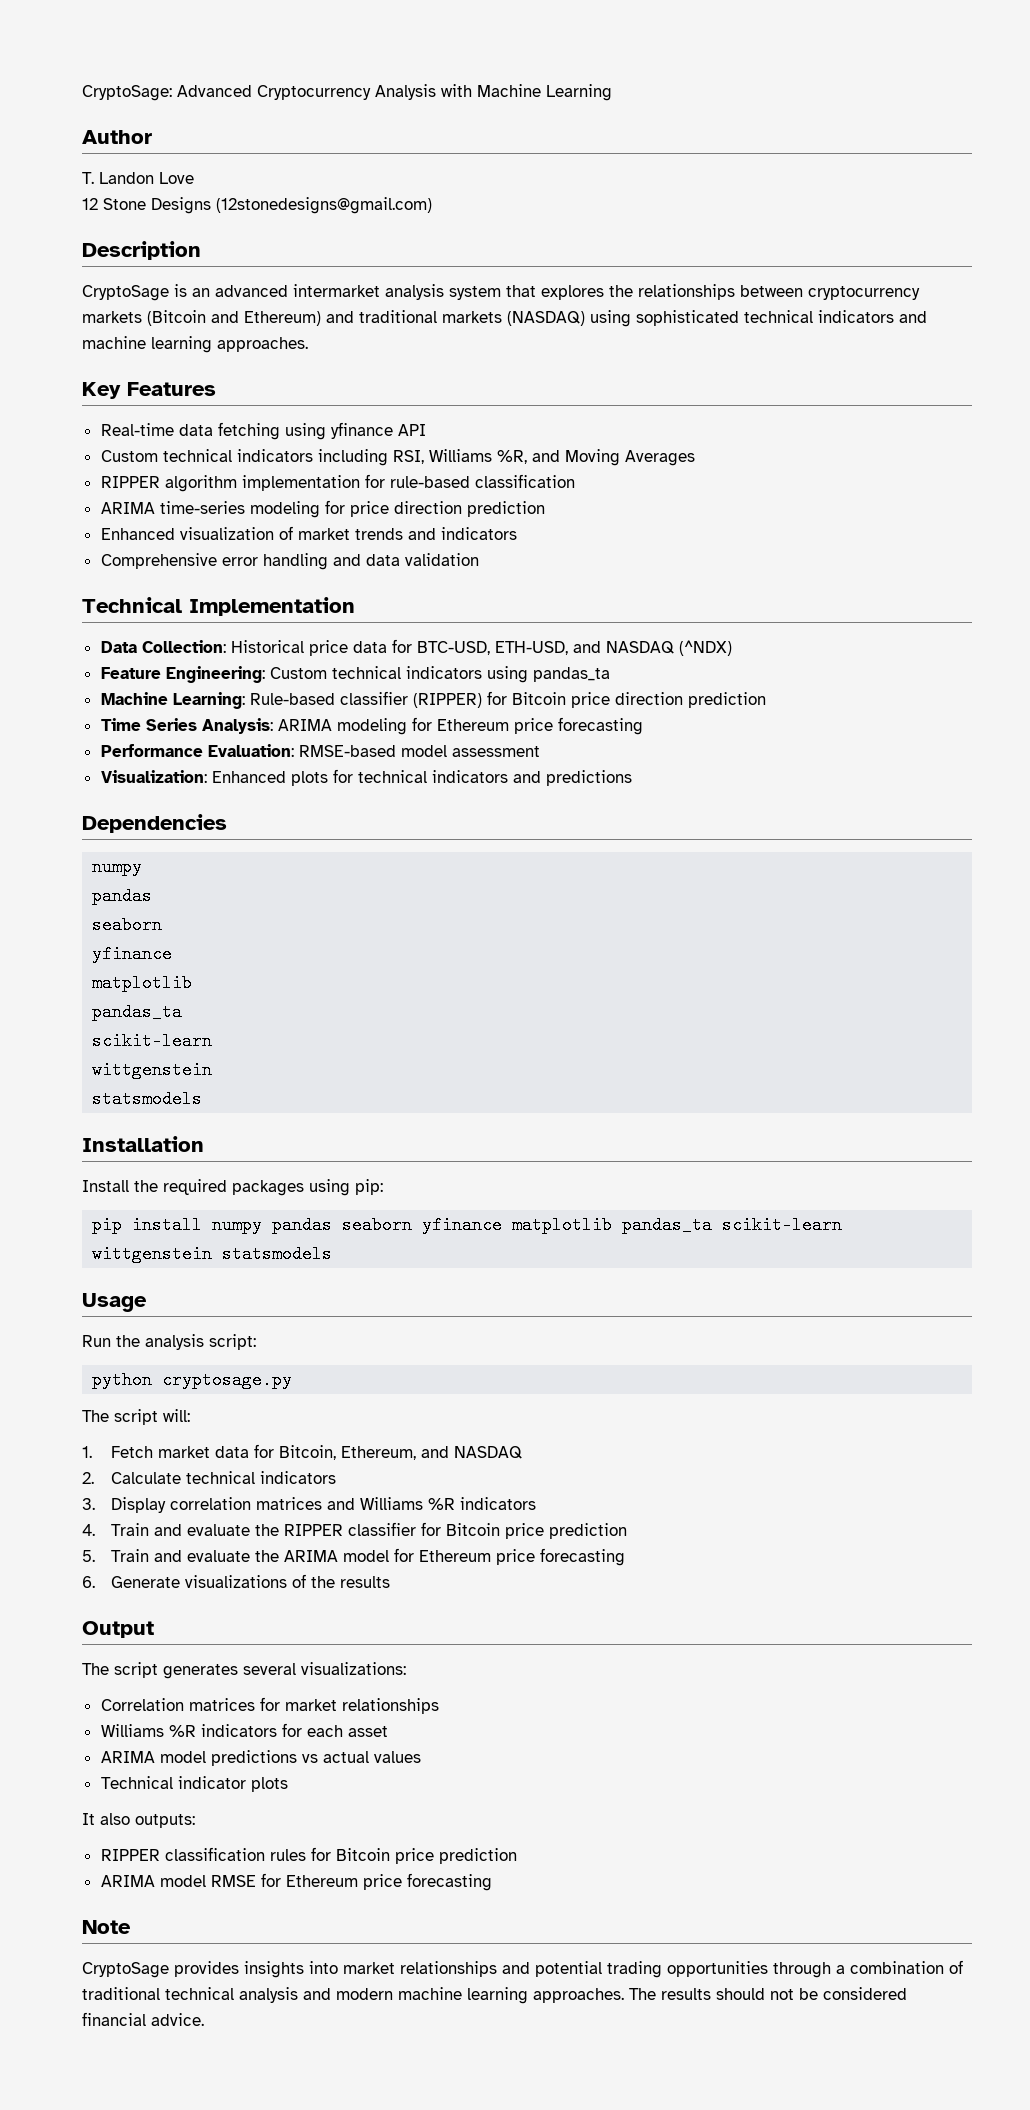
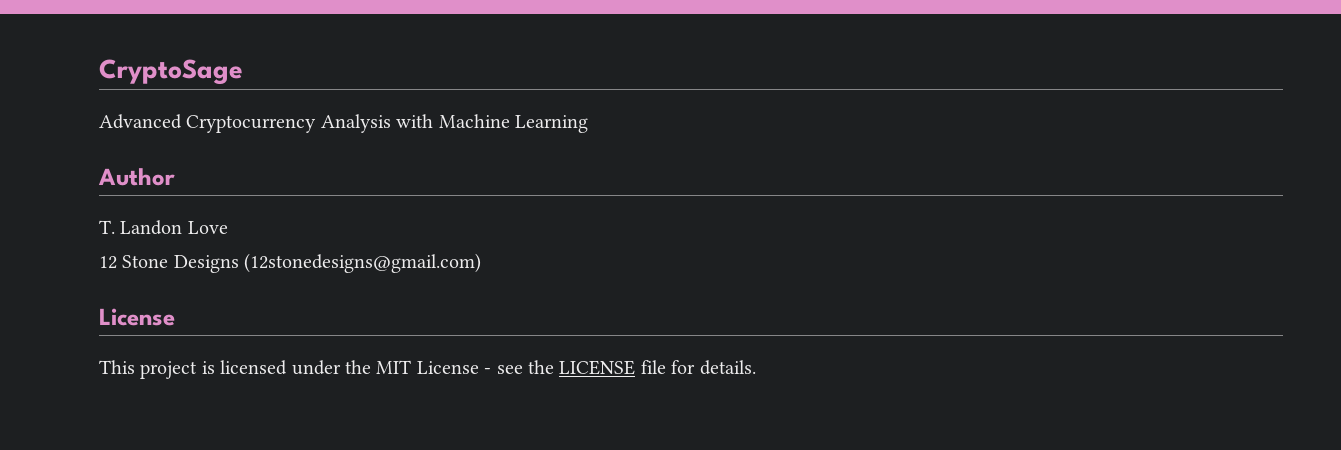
[82,85,172,101] CryptoSage: -> [99,59,243,85] CryptoSage //
[82,241,201,260] [82,284,920,301] [82,310,927,327] [82,336,308,353] [82,382,216,399] [100,422,426,440] [100,449,695,466] [100,474,575,492] [100,500,545,518] [100,526,517,540] [100,553,479,570] [82,597,355,616] [100,639,732,656] [100,666,610,683] [100,691,766,709] [100,717,643,735] [100,744,540,757] [100,769,632,786] [82,814,227,833] [92,858,143,876] [92,887,153,905] [92,916,163,934] [92,945,173,963] [92,974,193,992] [92,1003,183,1021] [92,1032,213,1050] [92,1061,213,1079] [92,1090,203,1108] [82,1136,204,1152] [82,1179,383,1196] [92,1216,843,1234] [92,1245,333,1263] [82,1293,147,1312] [82,1334,256,1350] [92,1371,293,1389] [82,1409,190,1425] [82,1444,522,1460] [82,1471,336,1484] [82,1497,536,1513] [82,1522,627,1539] [82,1548,625,1566] [82,1574,390,1588] [82,1621,154,1638] [82,1662,406,1679] [100,1697,439,1714] [100,1723,388,1737] [100,1750,421,1766] [100,1776,288,1792] [82,1813,195,1828] [100,1847,517,1864] [100,1873,492,1891] [82,1920,131,1934] [82,1960,963,1978] [82,1987,907,2004] [82,2012,204,2026] Description // CryptoSage is an advanced intermarket analysis system that explores the relationships between cryptocurrency markets (Bitcoin and Ethereum) and traditional markets (NASDAQ) using sophisticated technical indicators and machine learning approaches. // Key Features // Real-time data fetching using yfinance API // Custom technical indicators including RSI, Williams %R, and Moving Averages // RIPPER algorithm implementation for rule-based classification // ARIMA time-series modeling for price direction prediction // Enhanced visualization of market trends and indicators // Comprehensive error handling and data validation // Technical Implementation // Data Collection: Historical price data for BTC-USD, ETH-USD, and NASDAQ (^NDX) // Feature Engineering: Custom technical indicators using pandas_ta // Machine Learning: Rule-based classifier (RIPPER) for Bitcoin price direction prediction // Time Series Analysis: ARIMA modeling for Ethereum price forecasting // Performance Evaluation: RMSE-based model assessment // Visualization: Enhanced plots for technical indicators and predictions // Dependencies // numpy // pandas // seaborn // yfinance // matplotlib // pandas_ta // scikit-learn // wittgenstein // statsmodels // Installation // Install the required packages using pip: // pip install numpy pandas seaborn yfinance matplotlib pandas_ta scikit-learn wittgenstein statsmodels // Usage // Run the analysis script: // python cryptosage.py // The script will: // 1. Fetch market data for Bitcoin, Ethereum, and NASDAQ // 2. Calculate technical indicators // 3. Display correlation matrices and Williams %R indicators // 4. Train and evaluate the RIPPER classifier for Bitcoin price prediction // 5. Train and evaluate the ARIMA model for Ethereum price forecasting // 6. Generate visualizations of the results // Output // The script generates several visualizations: // Correlation matrices for market relationships // Williams %R indicators for each asset // ARIMA model predictions vs actual values // Technical indicator plots // It also outputs: // RIPPER classification rules for Bitcoin price prediction // ARIMA model RMSE for Ethereum price forecasting // Note // CryptoSage provides insights into market relationships and potential trading opportunities through a combination of traditional technical analysis and modern machine learning approaches. The results should not be considered financial advice. -> [99,308,175,326] [99,360,756,379] License // This project is licensed under the MIT License - see the LICENSE file for details.

